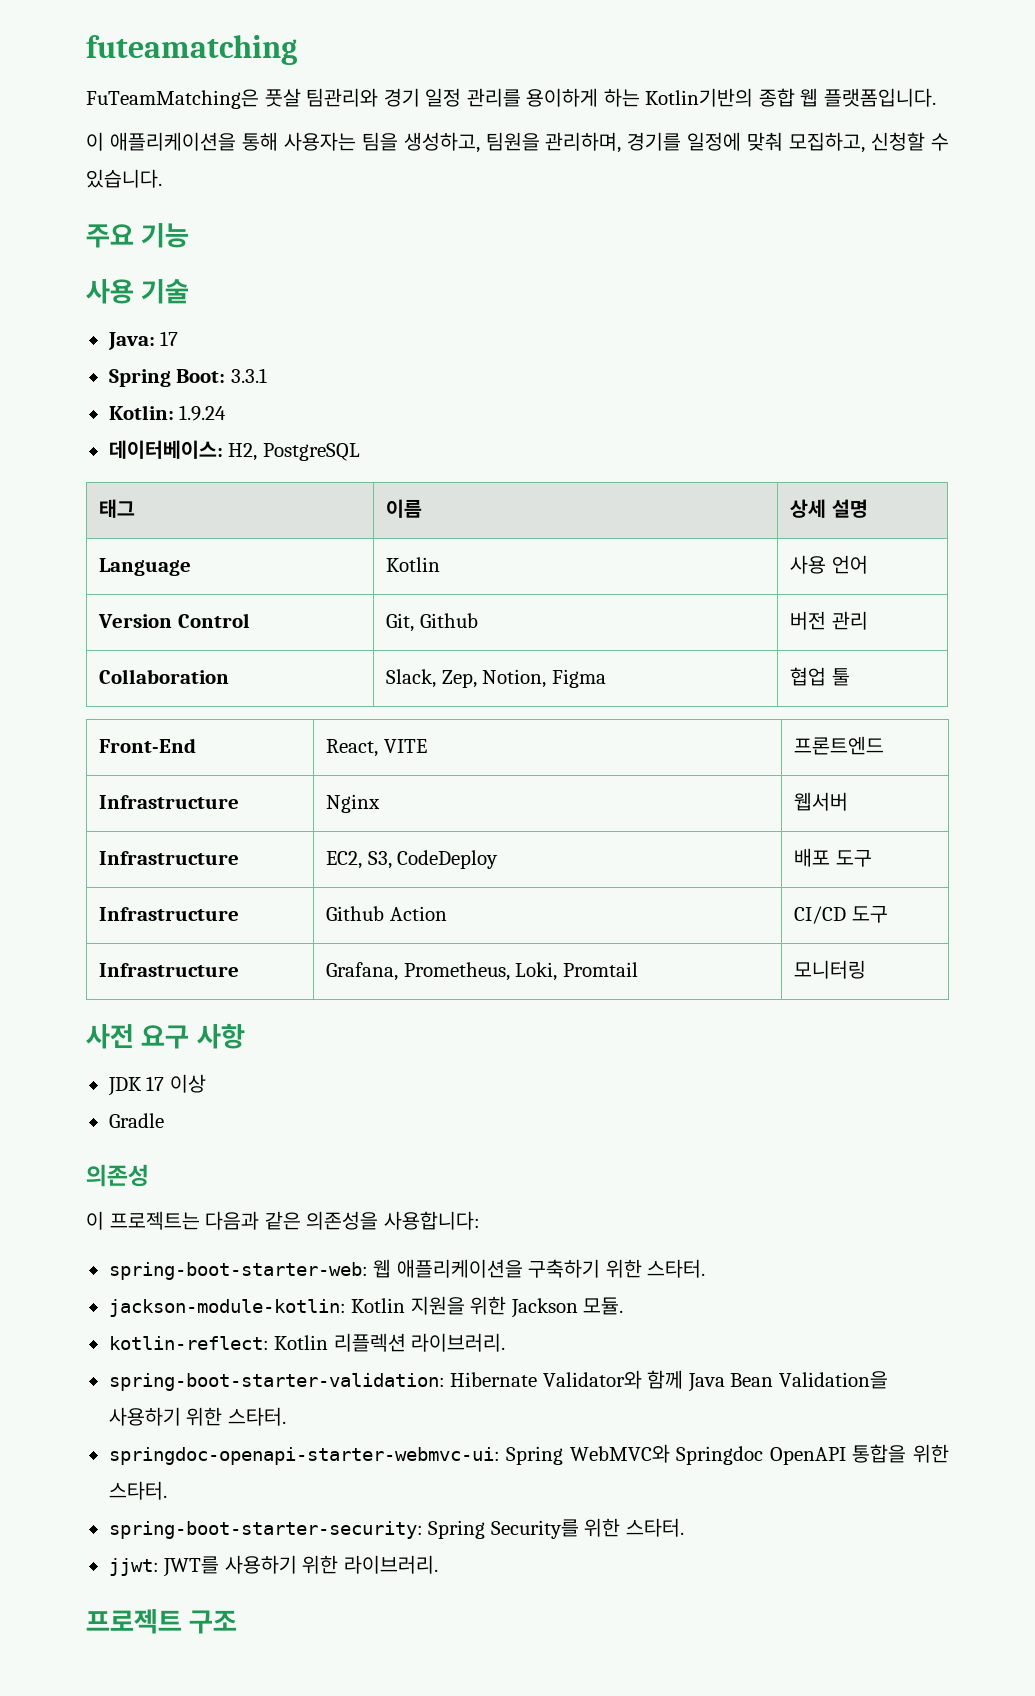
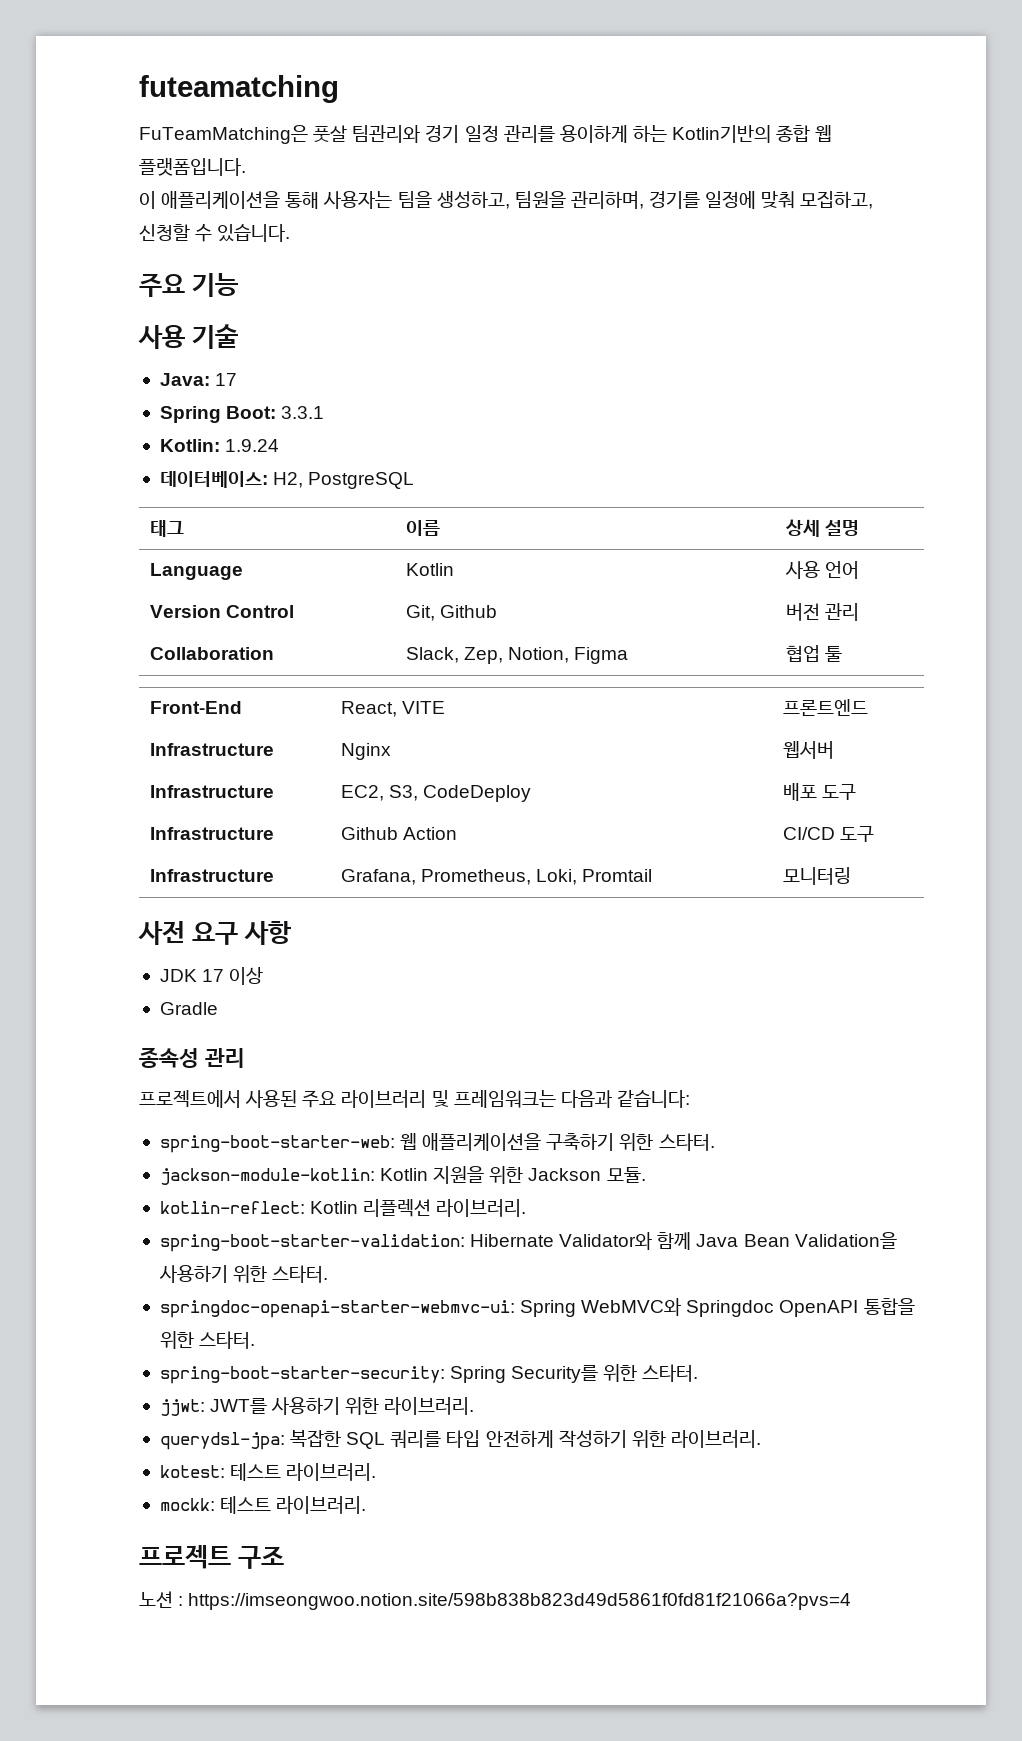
[86,1164,149,1187] [86,1211,480,1230] 의존성 // 이 프로젝트는 다음과 같은 의존성을 사용합니다: -> [139,1047,245,1068] [139,1090,690,1108] 종속성 관리 // 프로젝트에서 사용된 주요 라이브러리 및 프레임워크는 다음과 같습니다:
(438, 1564) none -> [159,1429,761,1450] [159,1463,377,1481] [159,1496,367,1514] // querydsl-jpa: 복잡한 SQL 쿼리를 타입 안전하게 작성하기 위한 라이브러리. // kotest: 테스트 라이브러리. // mockk: 테스트 라이브러리.
(238, 1622) none -> [139,1591,852,1610] // 노션 : https://imseongwoo.notion.site/598b838b823d49d5861f0fd81f21066a?pvs=4

